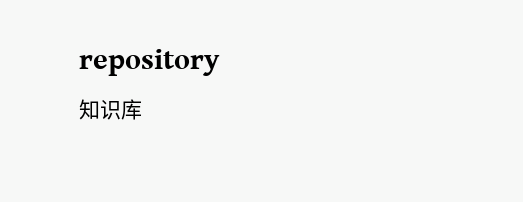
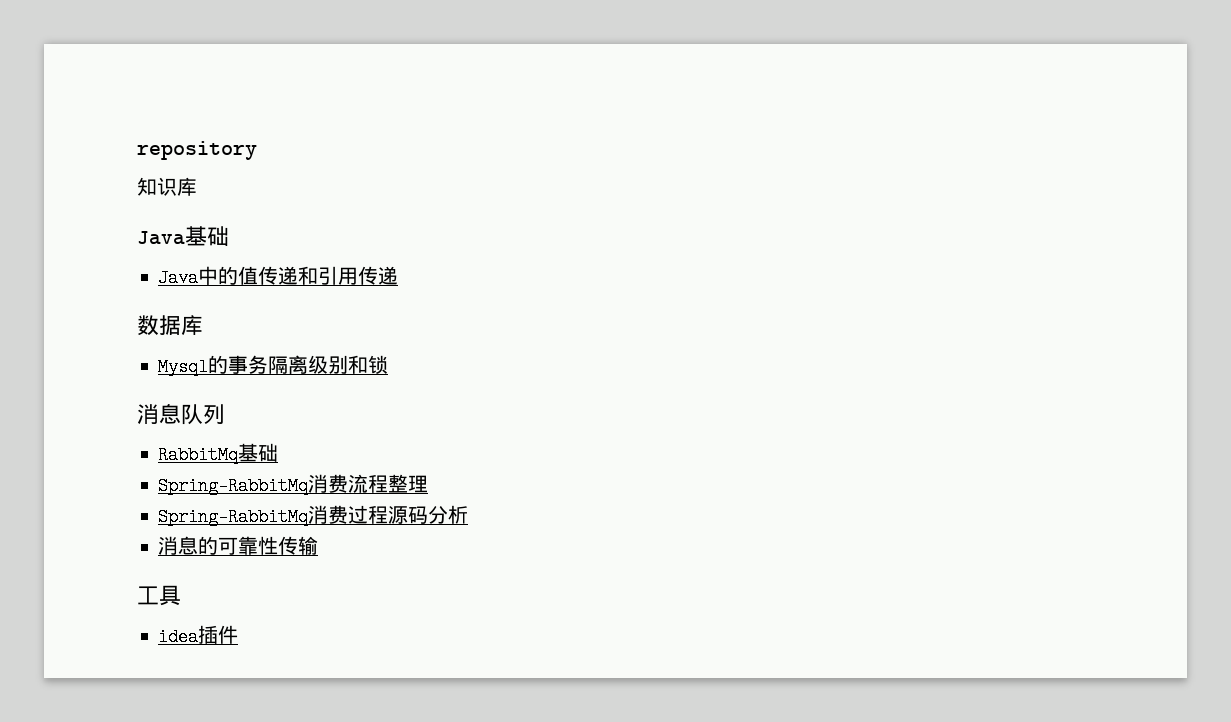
(142, 109) none -> [137,226,229,246] [158,266,399,287] [137,315,203,336] [158,355,389,376] [137,403,225,425] [158,443,279,464] [158,474,429,495] [158,505,469,526] [158,536,319,555] [137,585,181,606] [158,625,239,646] // Java基础 // Java中的值传递和引用传递 // 数据库 // Mysql的事务隔离级别和锁 // 消息队列 // RabbitMq基础 // Spring-RabbitMq消费流程整理 // Spring-RabbitMq消费过程源码分析 // 消息的可靠性传输 // 工具 // idea插件

